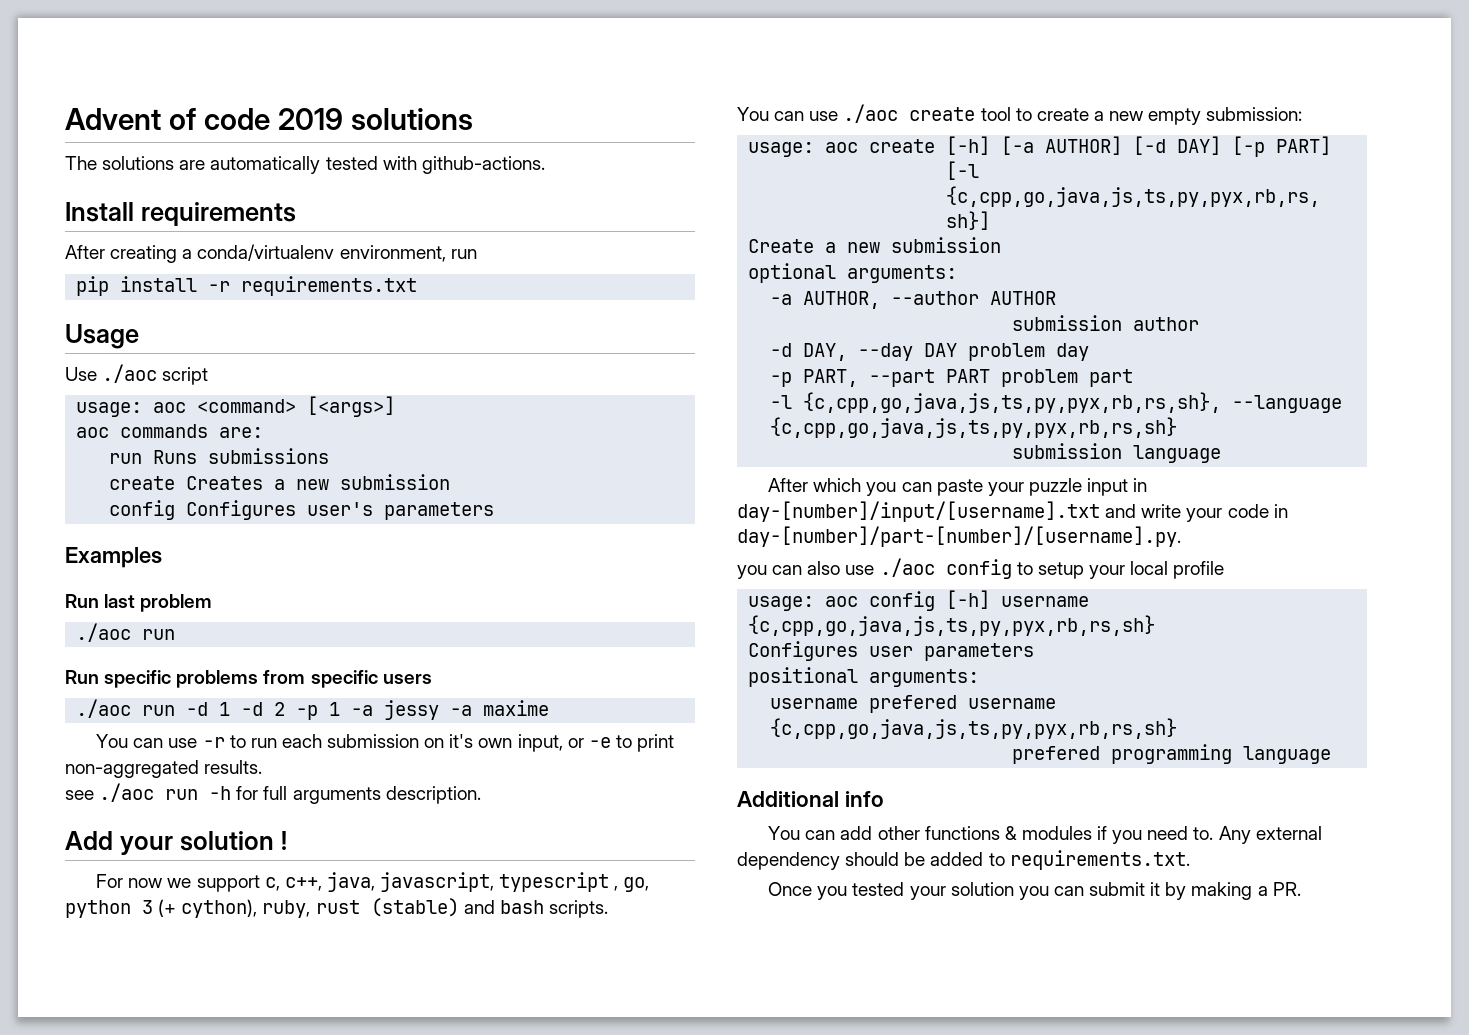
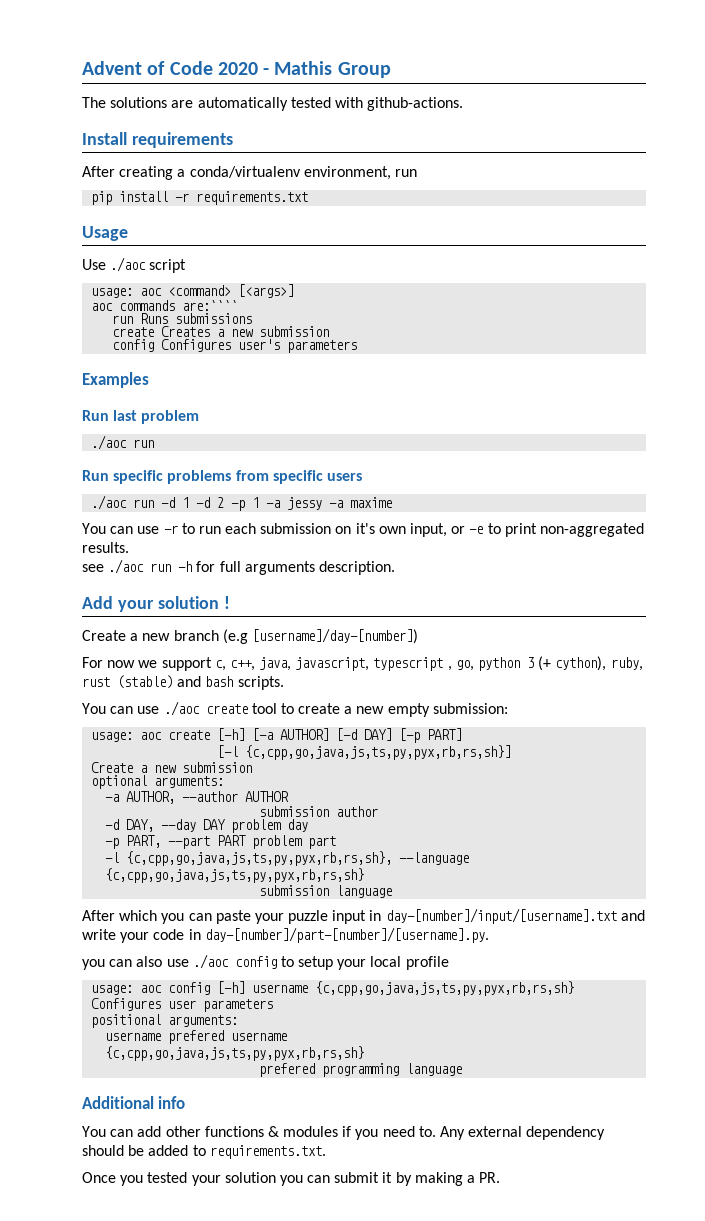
[203,108,473,130] code 2019 solutions -> [169,61,391,78] Code 2020 - Mathis Group
[219,427,264,438] are: -> [182,300,239,311] are:````
(287, 840) none -> [82,628,418,644] // Create a new branch (e.g [username]/day-[number])

